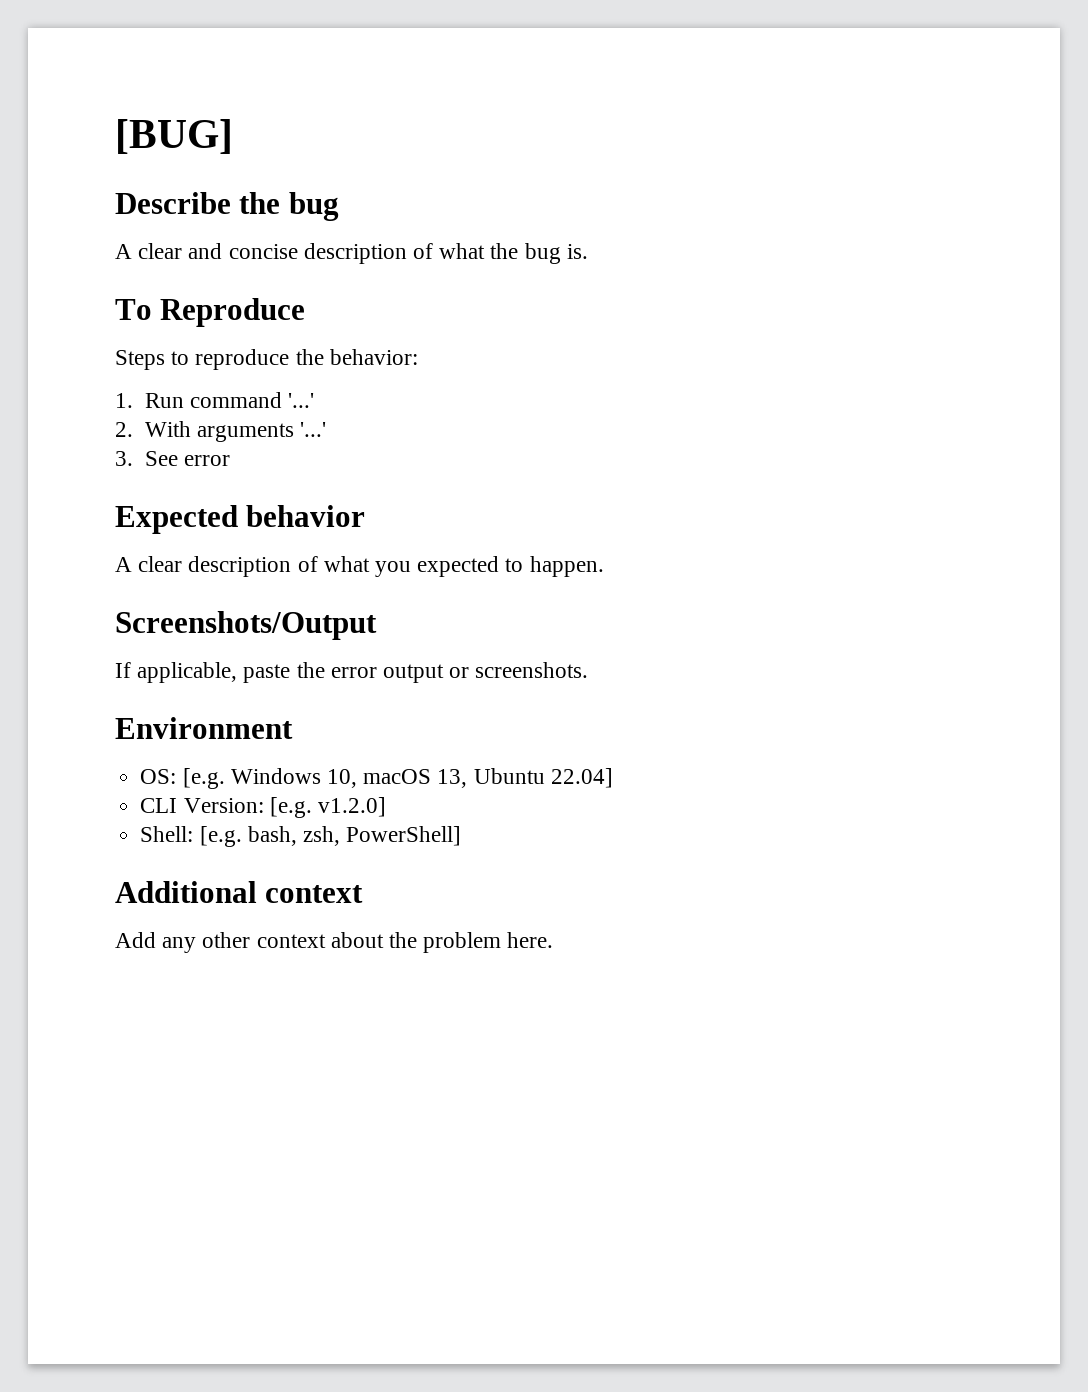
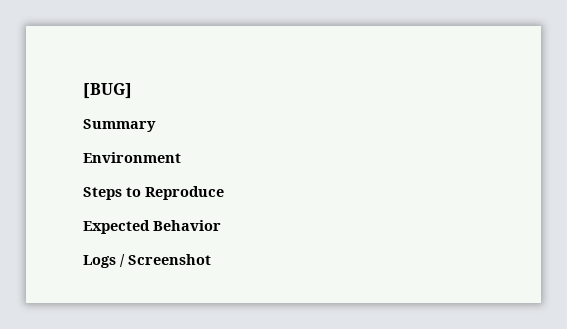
[115,192,339,221] [115,243,588,264] [115,298,306,327] [115,349,418,370] [115,392,314,408] [115,421,326,442] [115,451,230,466] [115,505,366,534] [115,556,604,577] [115,611,377,640] [115,662,589,683] [115,717,293,739] [140,768,613,789] [140,797,386,818] [140,826,462,847] [115,881,364,903] [115,932,554,953] Describe the bug // A clear and concise description of what the bug is. // To Reproduce // Steps to reproduce the behavior: // 1. Run command '...' // 2. With arguments '...' // 3. See error // Expected behavior // A clear description of what you expected to happen. // Screenshots/Output // If applicable, paste the error output or screenshots. // Environment // OS: [e.g. Windows 10, macOS 13, Ubuntu 22.04] // CLI Version: [e.g. v1.2.0] // Shell: [e.g. bash, zsh, PowerShell] // Additional context // Add any other context about the problem here. -> [83,119,156,132] [83,152,181,163] [83,186,224,200] [83,220,221,234] [83,254,211,268] Summary // Environment // Steps to Reproduce // Expected Behavior // Logs / Screenshot

